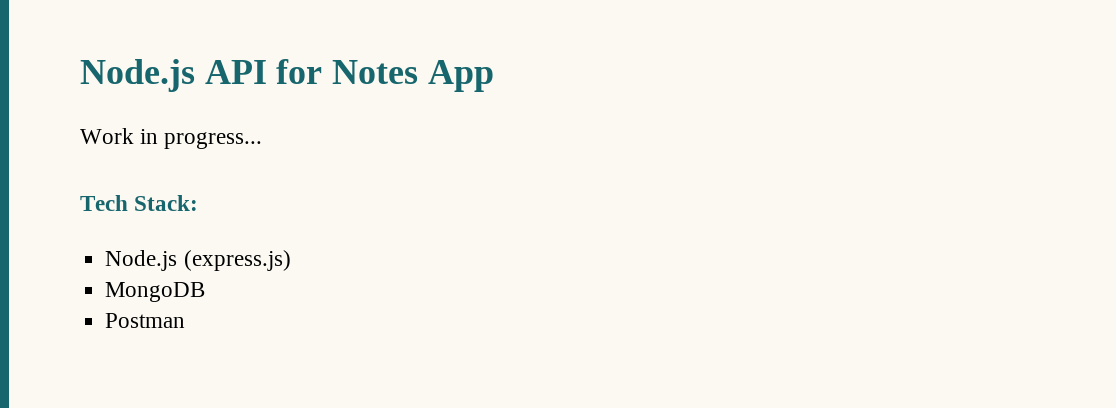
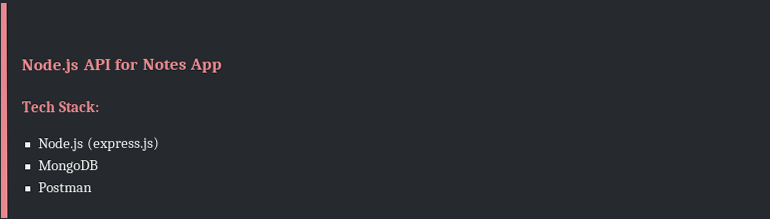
[80,128,263,149] // Work in progress... -> (223, 65) none

